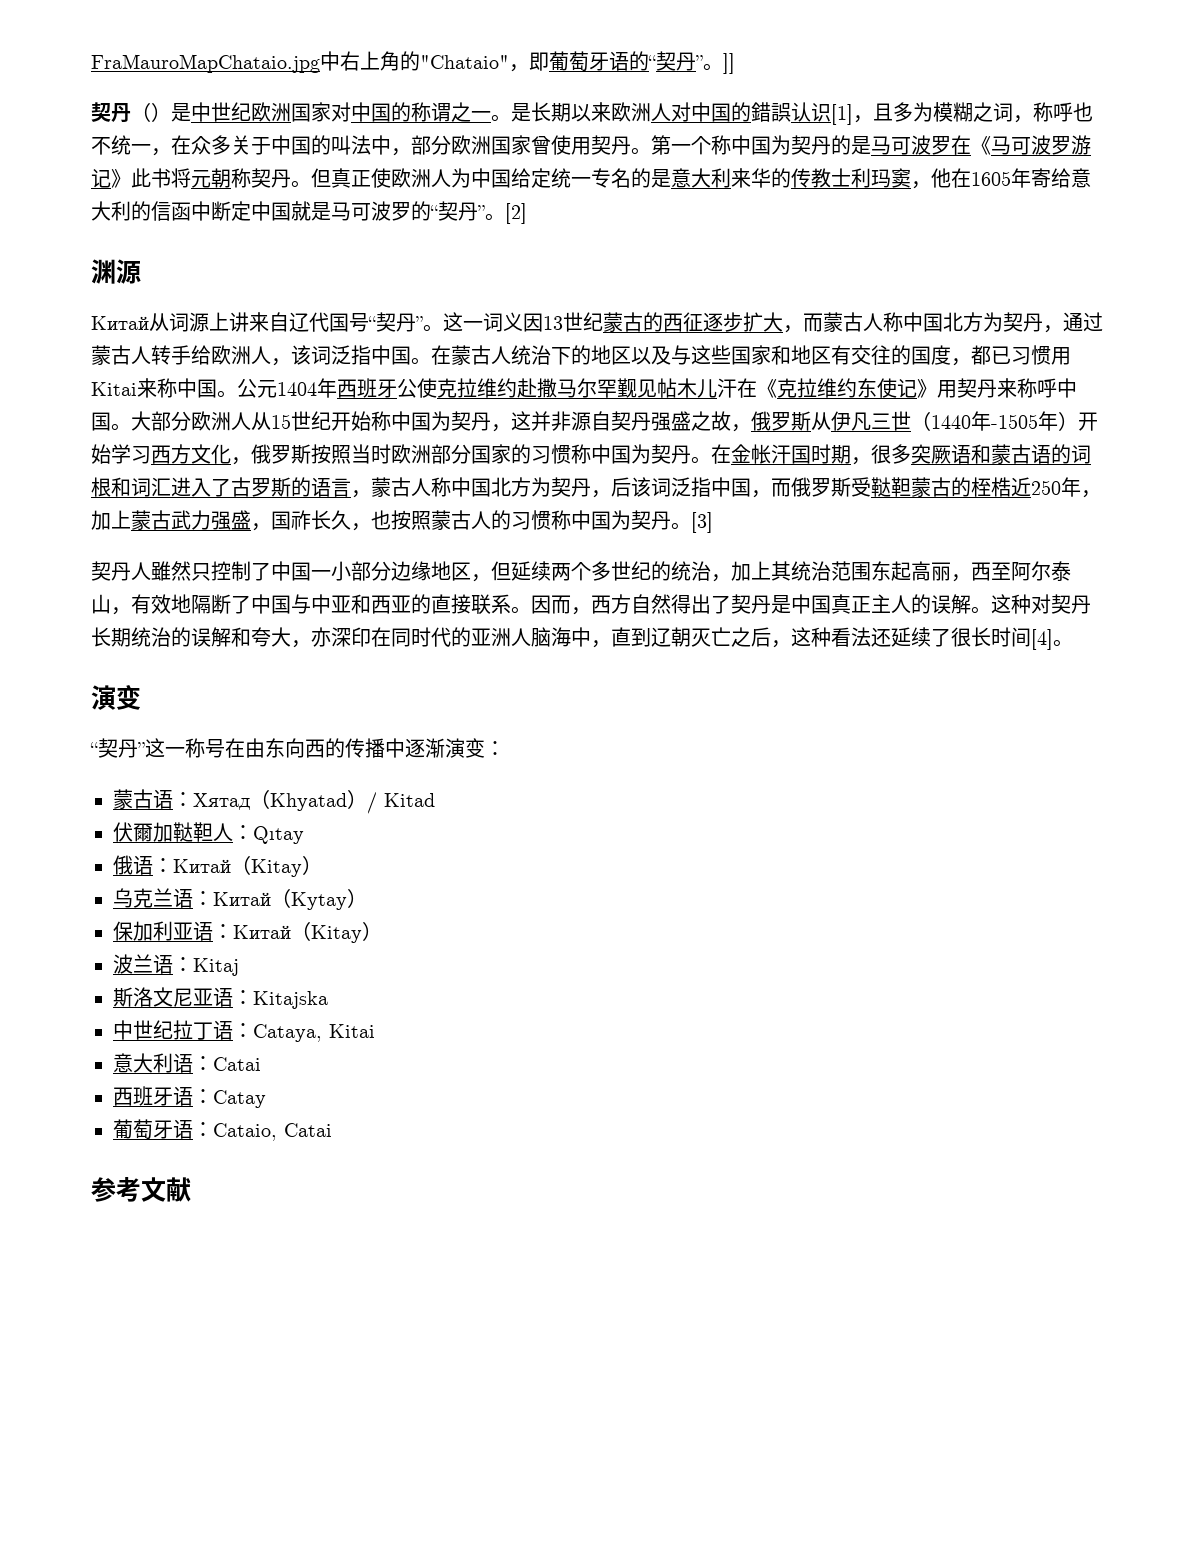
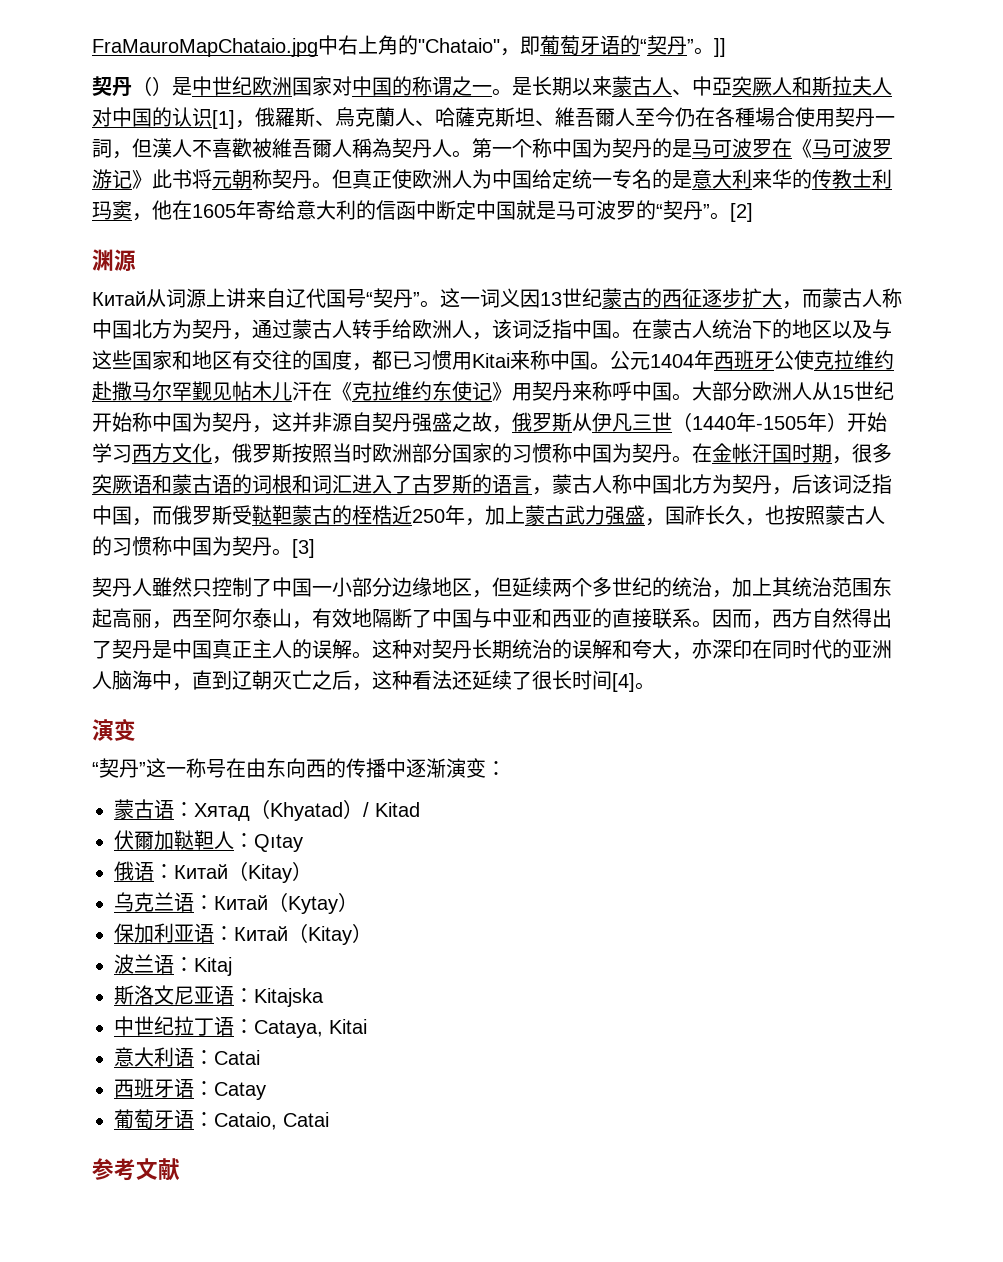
[611,102,651,122] 欧洲 -> [612,76,872,96] 蒙古人、中亞突厥人和斯拉夫
[751,102,791,122] 錯誤 -> (172, 117) none
[873,102,1093,123] [91,135,631,156] 且多为模糊之词，称呼也不统一，在众多关于中国的叫法中，部分欧洲国家曾使用契丹 -> [255,107,895,127] [92,138,452,159] 俄羅斯、烏克蘭人、哈薩克斯坦、維吾爾人至今仍在各種場合使用契丹一詞，但漢人不喜歡被維吾爾人稱為契丹人

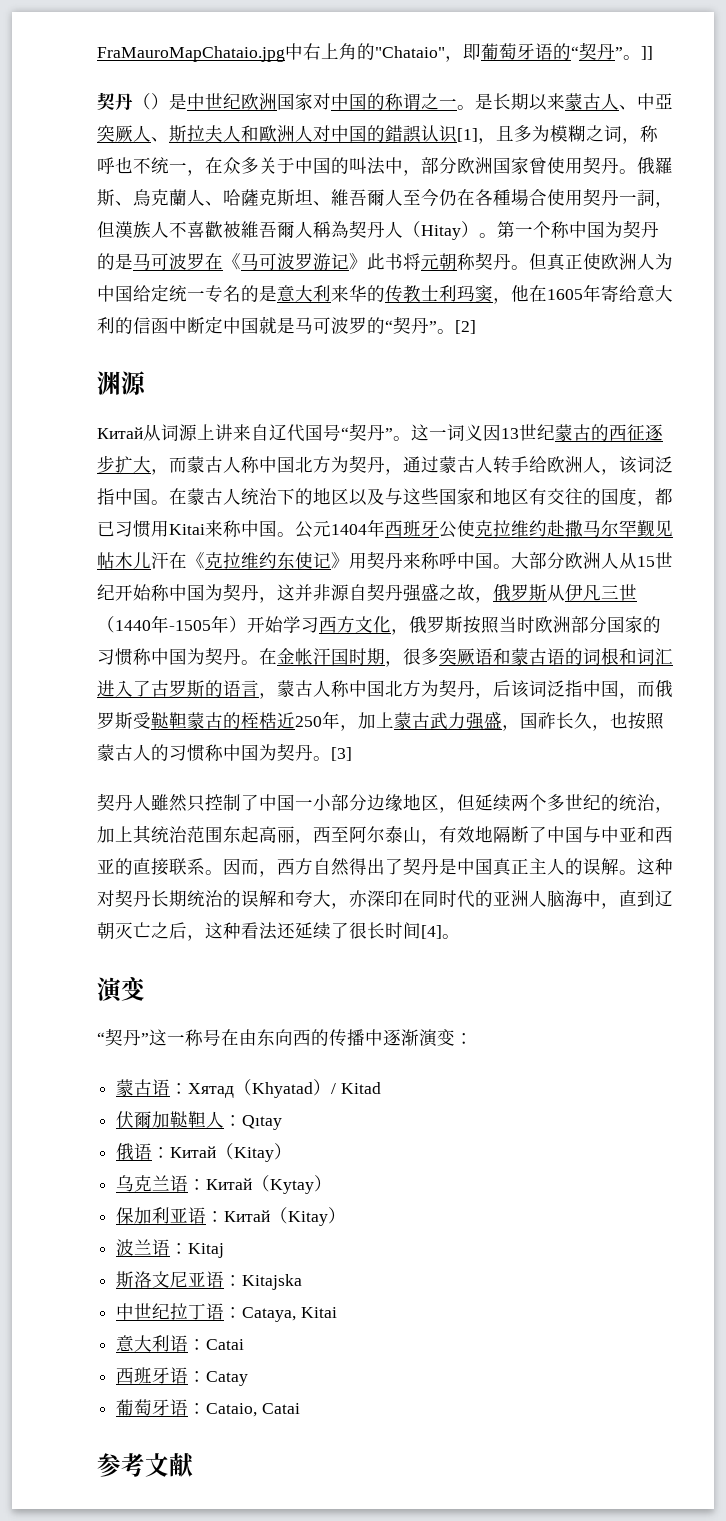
[792,76,812,96] 和 -> [151,137,169,142] 、
[92,107,172,127] 对中国的 -> [241,125,421,143] 和歐洲人对中国的錯誤
(255, 124) none -> [496,125,658,144] [97,156,637,176] 且多为模糊之词，称呼也不统一，在众多关于中国的叫法中，部分欧洲国家曾使用契丹。
(172, 148) none -> [133,221,151,238] 族
(452, 148) none -> [403,221,479,240] （Hitay）

